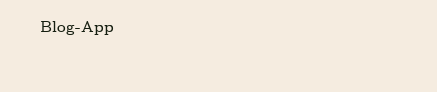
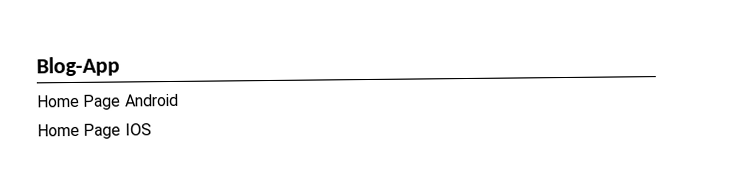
(114, 28) none -> [36,93,179,110] [37,123,152,139] // Home Page Android // Home Page IOS

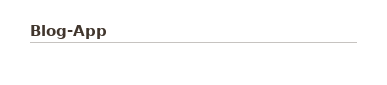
[36,93,179,110] [37,123,152,139] // Home Page Android // Home Page IOS -> (107, 32) none

